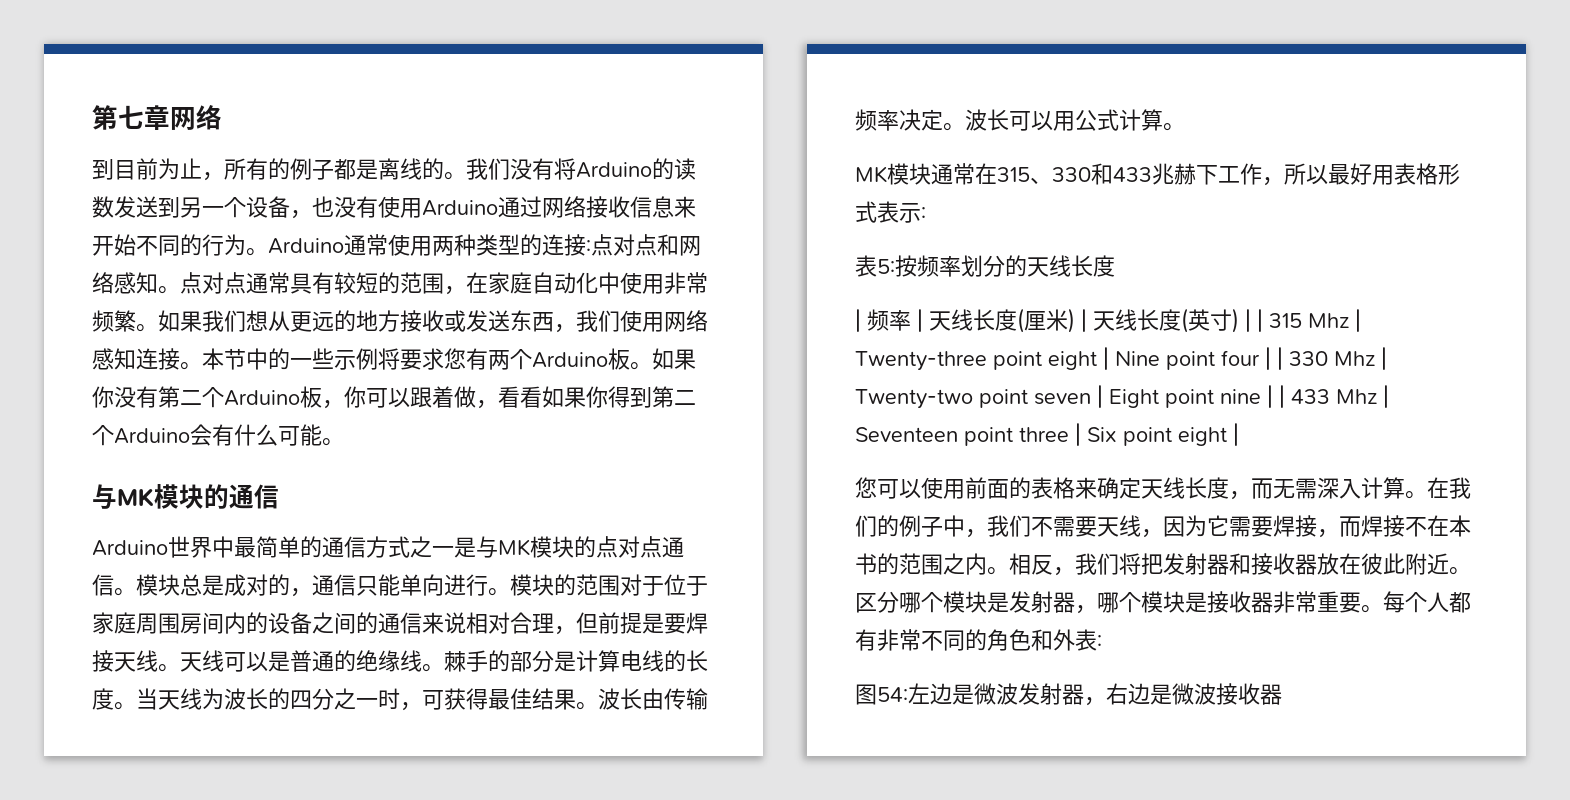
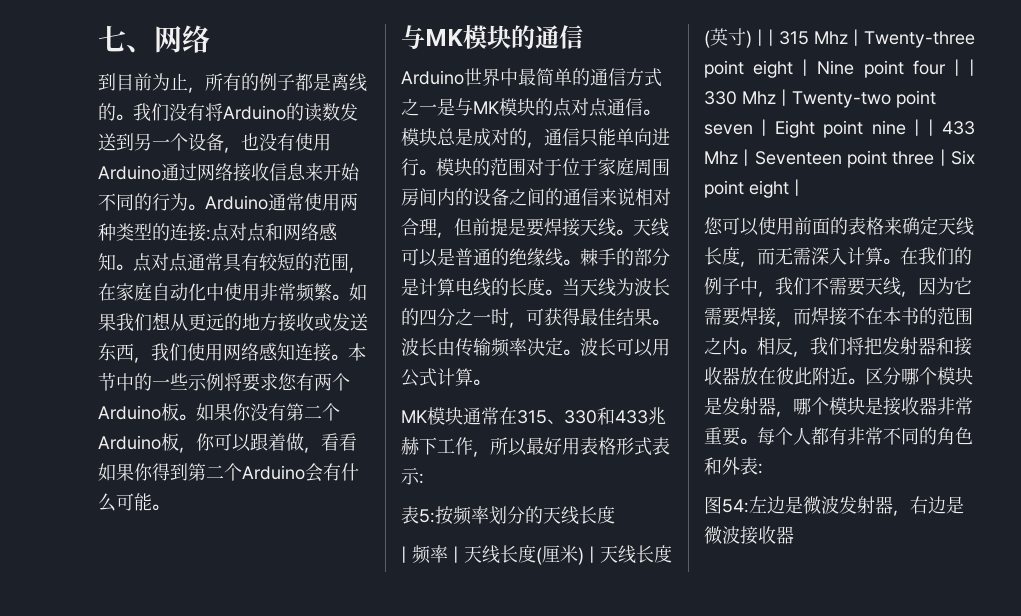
[92,105,170,130] 第七章 -> [98,25,154,53] 七、

